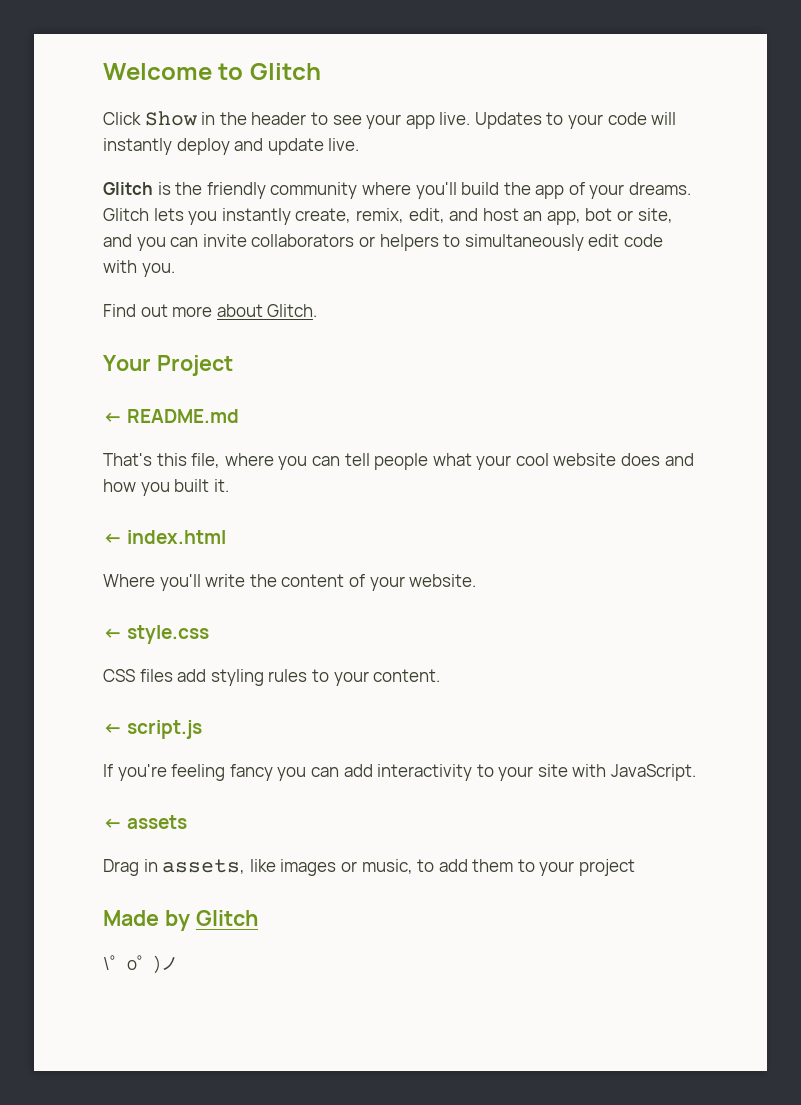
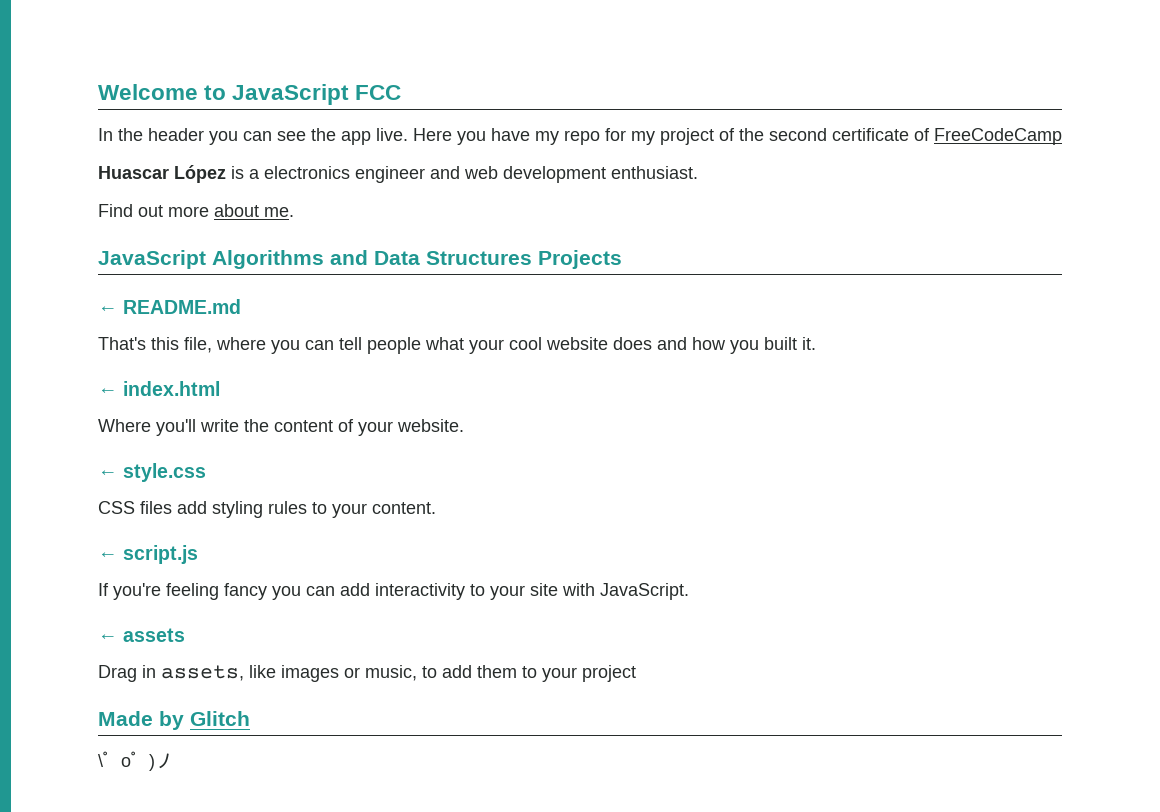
[249,63,321,80] [103,111,677,129] [103,138,360,155] [103,182,692,199] [103,208,673,225] [103,234,663,251] [103,260,175,277] [103,304,318,317] [103,355,233,376] Glitch // Click Show in the header to see your app live. Updates to your code will instantly deploy and update live. // Glitch is the friendly community where you'll build the app of your dreams. Glitch lets you instantly create, remix, edit, and host an app, bot or site, and you can invite collaborators or helpers to simultaneously edit code with you. // Find out more about Glitch. // Your Project -> [232,84,402,105] [98,128,1062,145] [98,165,698,183] [98,204,294,217] [98,250,622,269] JavaScript FCC // In the header you can see the app live. Here you have my repo for my project of the second certificate of FreeCodeCamp // Huascar López is a electronics engineer and web development enthusiast. // Find out more about me. // JavaScript Algorithms and Data Structures Projects

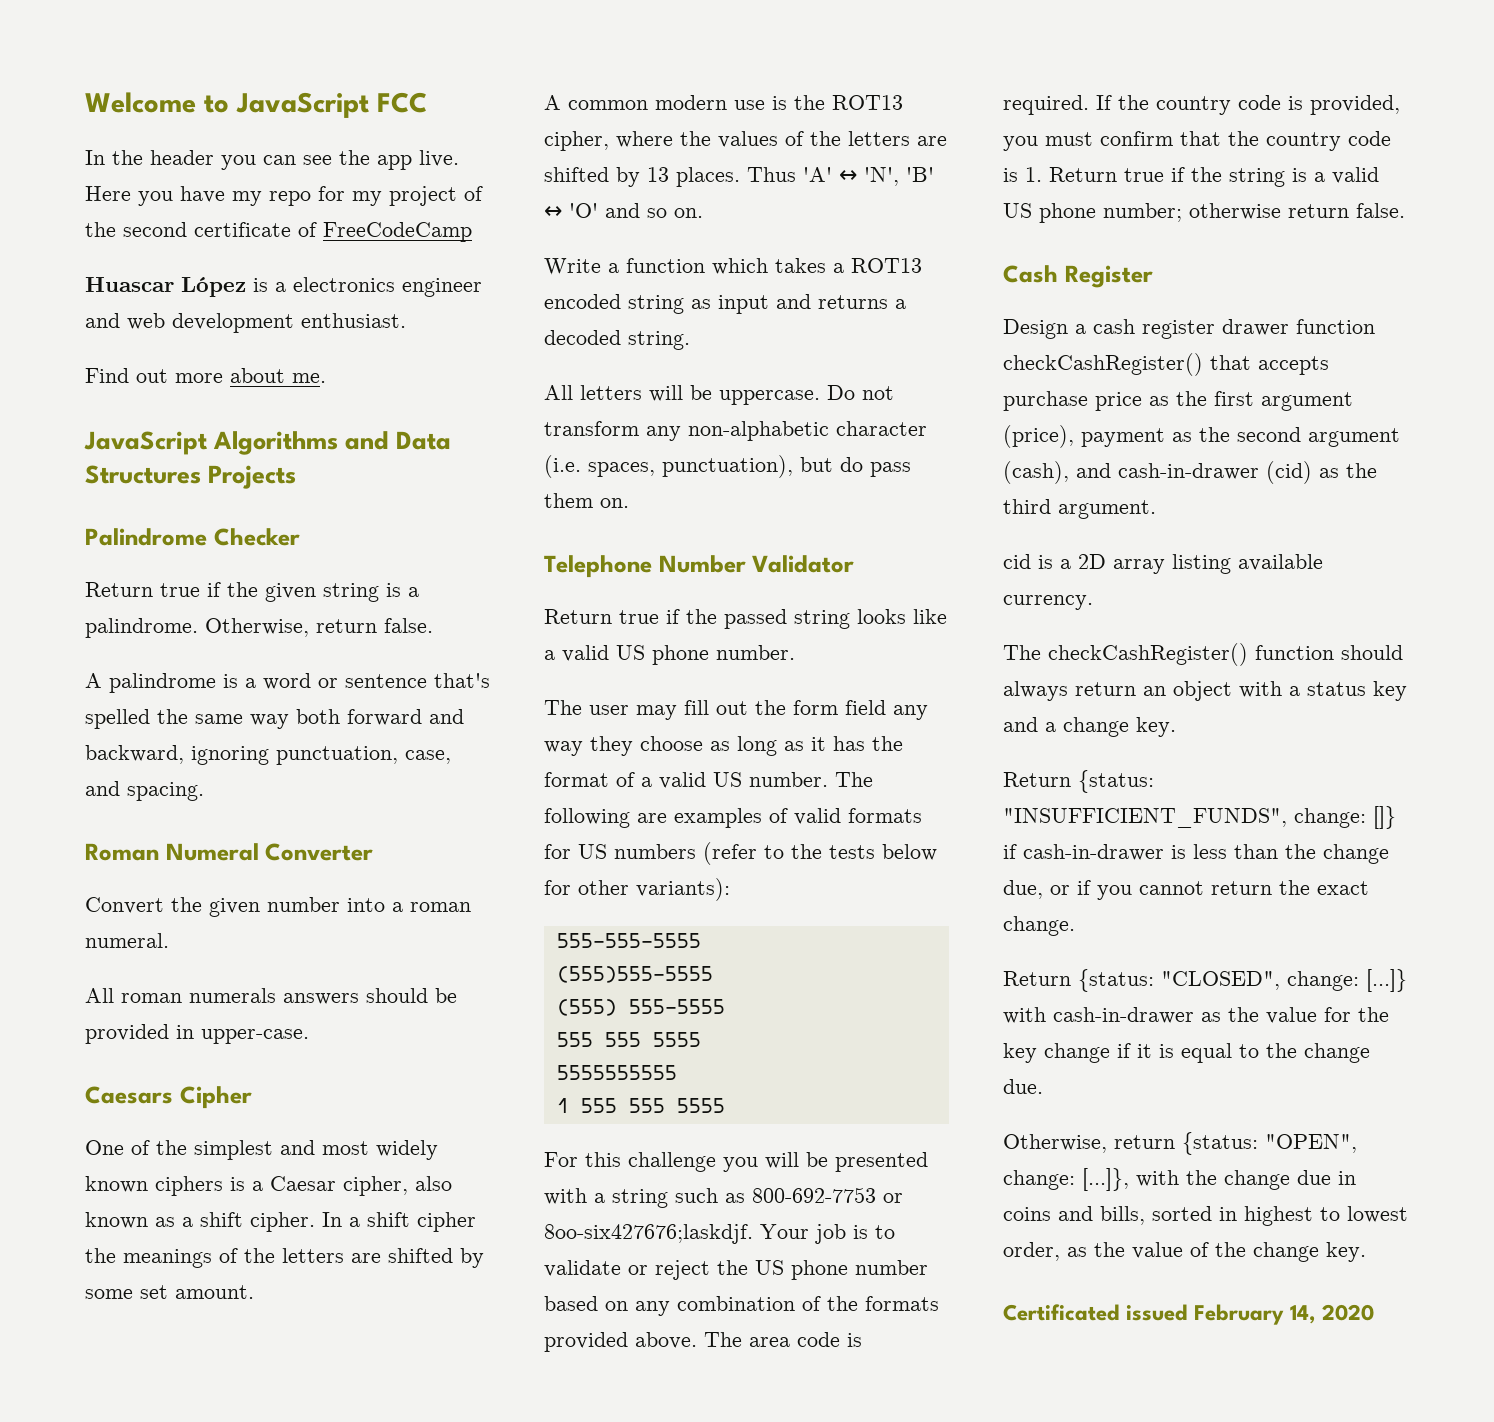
[98,299,242,314] [98,337,816,354] [98,381,221,396] [98,419,464,436] [98,463,207,482] [98,501,436,518] [98,545,199,564] [98,583,689,600] [98,628,186,642] [98,665,636,682] [98,711,250,730] [98,751,173,771] ← README.md // That's this file, where you can tell people what your cool website does and how you built it. // ← index.html // Where you'll write the content of your website. // ← style.css // CSS files add styling rules to your content. // ← script.js // If you're feeling fancy you can add interactivity to your site with JavaScript. // ← assets // Drag in assets, like images or music, to add them to your project // Made by Glitch // \゜o゜)ノ -> [85,528,300,546] [85,582,419,602] [85,618,433,638] [85,673,490,693] [85,709,464,729] [85,745,451,765] [85,781,204,801] [85,843,374,861] [85,897,471,917] [85,933,169,948] [85,988,457,1005] [85,1024,309,1044] [85,1086,252,1109] [85,1140,438,1160] [85,1176,452,1196] [85,1212,476,1232] [85,1248,484,1268] [85,1285,254,1299] [544,95,903,110] [544,131,947,151] [544,167,934,187] [544,203,703,218] [544,258,922,275] [544,294,906,314] [544,330,690,350] [544,385,894,405] [544,421,927,441] [544,455,911,478] [544,493,629,508] [544,555,855,578] [544,609,947,629] [544,645,795,665] [544,700,928,720] [544,736,903,756] [544,772,873,789] [544,808,922,828] [544,842,937,865] [544,878,730,901] [556,933,701,948] [556,966,713,983] [556,999,725,1016] [556,1032,701,1047] [556,1065,677,1080] [556,1098,725,1113] [544,1152,928,1172] [544,1187,903,1208] [544,1224,895,1244] [544,1260,928,1280] [544,1296,939,1316] [544,1332,862,1352] [1003,95,1400,115] [1003,131,1391,151] [1003,167,1379,187] [1003,203,1405,223] [1003,265,1153,288] [1003,319,1375,339] [1003,353,1329,376] [1003,391,1353,411] [1003,425,1400,448] [1003,461,1377,484] [1003,499,1156,519] [1003,554,1323,574] [1003,595,1093,610] [1003,643,1403,666] [1003,681,1407,701] [1003,717,1176,737] [1003,770,1154,793] [1003,806,1396,829] [1003,844,1389,864] [1003,880,1369,900] [1003,916,1075,936] [1003,969,1407,992] [1003,1007,1389,1024] [1003,1043,1370,1063] [1003,1079,1043,1094] [1003,1132,1357,1155] [1003,1168,1356,1191] [1003,1206,1408,1226] [1003,1242,1366,1262] [1003,1304,1375,1325] Palindrome Checker // Return true if the given string is a palindrome. Otherwise, return false. // A palindrome is a word or sentence that's spelled the same way both forward and backward, ignoring punctuation, case, and spacing. // Roman Numeral Converter // Convert the given number into a roman numeral. // All roman numerals answers should be provided in upper-case. // Caesars Cipher // One of the simplest and most widely known ciphers is a Caesar cipher, also known as a shift cipher. In a shift cipher the meanings of the letters are shifted by some set amount. // A common modern use is the ROT13 cipher, where the values of the letters are shifted by 13 places. Thus 'A' ↔ 'N', 'B' ↔ 'O' and so on. // Write a function which takes a ROT13 encoded string as input and returns a decoded string. // All letters will be uppercase. Do not transform any non-alphabetic character (i.e. spaces, punctuation), but do pass them on. // Telephone Number Validator // Return true if the passed string looks like a valid US phone number. // The user may fill out the form field any way they choose as long as it has the format of a valid US number. The following are examples of valid formats for US numbers (refer to the tests below for other variants): // 555-555-5555 // (555)555-5555 // (555) 555-5555 // 555 555 5555 // 5555555555 // 1 555 555 5555 // For this challenge you will be presented with a string such as 800-692-7753 or 8oo-six427676;laskdjf. Your job is to validate or reject the US phone number based on any combination of the formats provided above. The area code is required. If the country code is provided, you must confirm that the country code is 1. Return true if the string is a valid US phone number; otherwise return false. // Cash Register // Design a cash register drawer function checkCashRegister() that accepts purchase price as the first argument (price), payment as the second argument (cash), and cash-in-drawer (cid) as the third argument. // cid is a 2D array listing available currency. // The checkCashRegister() function should always return an object with a status key and a change key. // Return {status: "INSUFFICIENT_FUNDS", change: []} if cash-in-drawer is less than the change due, or if you cannot return the exact change. // Return {status: "CLOSED", change: [...]} with cash-in-drawer as the value for the key change if it is equal to the change due. // Otherwise, return {status: "OPEN", change: [...]}, with the change due in coins and bills, sorted in highest to lowest order, as the value of the change key. // Certificated issued February 14, 2020

